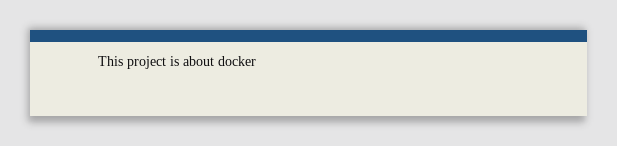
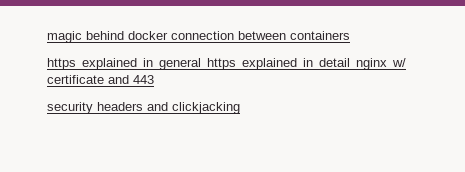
[98,56,256,69] This project is about docker -> [47,31,350,43] [47,58,406,70] [47,75,154,84] [47,102,240,114] magic behind docker connection between containers // https explained in general https explained in detail nginx w/ certificate and 443 // security headers and clickjacking

